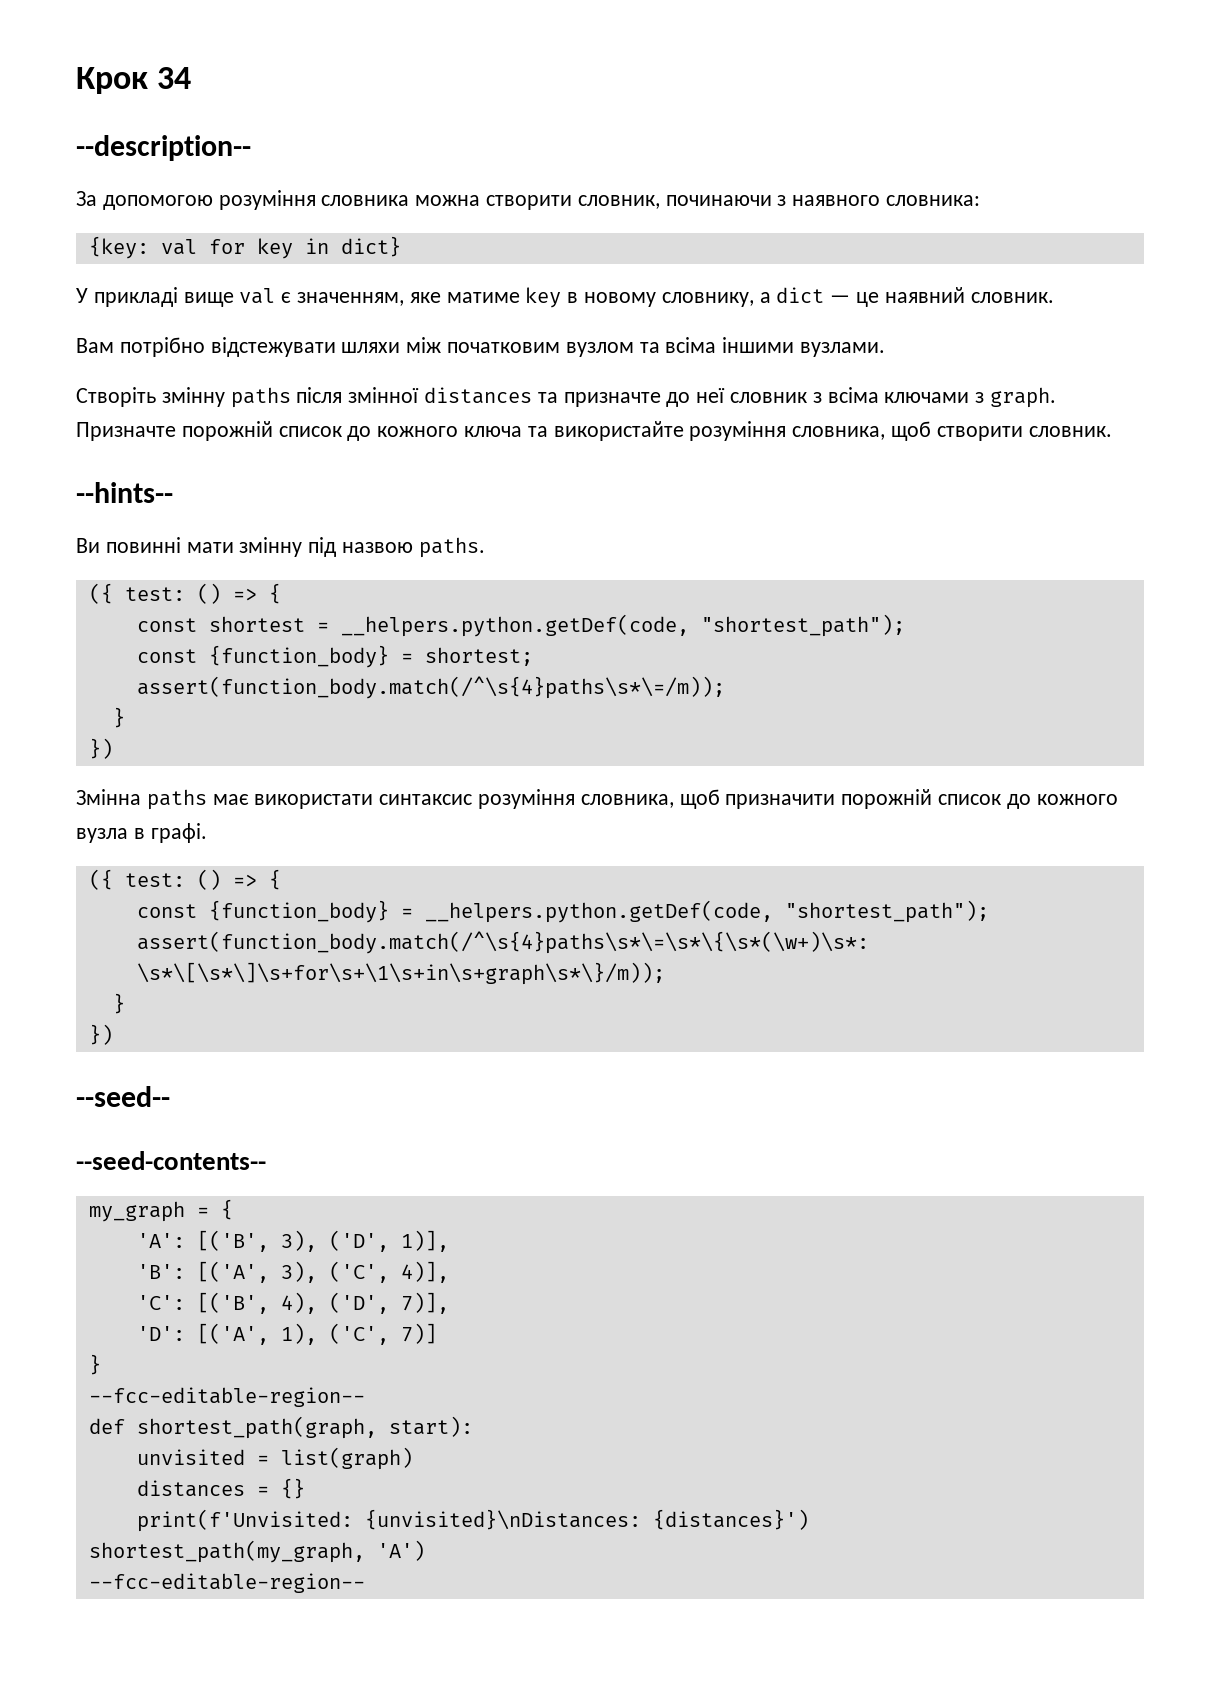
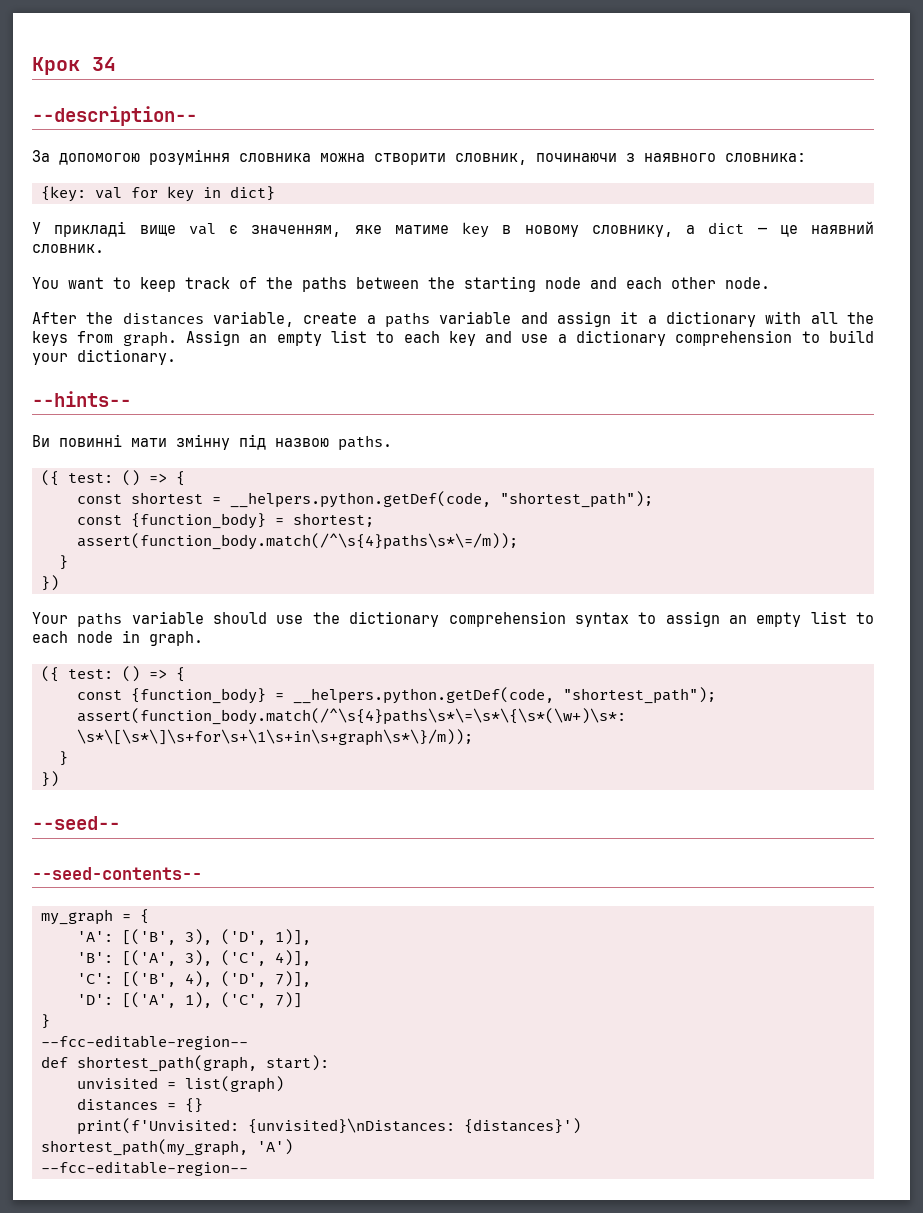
[76,337,886,357] [76,387,1057,408] [76,421,1112,441] Вам потрібно відстежувати шляхи між початковим вузлом та всіма іншими вузлами. // Створіть змінну paths після змінної distances та призначте до неї словник з всіма ключами з graph. Призначте порожній список до кожного ключа та використайте розуміння словника, щоб створити словник. -> [32,276,770,292] [32,311,875,328] [32,330,874,347] [32,349,176,365] You want to keep track of the paths between the starting node and each other node. // After the distances variable, create a paths variable and assign it a dictionary with all the keys from graph. Assign an empty list to each key and use a dictionary comprehension to build your dictionary.
[76,789,1118,810] [76,823,207,843] Змінна paths має використати синтаксис розуміння словника, щоб призначити порожній список до кожного вузла в графі. -> [32,611,875,628] [32,630,203,646] Your paths variable should use the dictionary comprehension syntax to assign an empty list to each node in graph.

